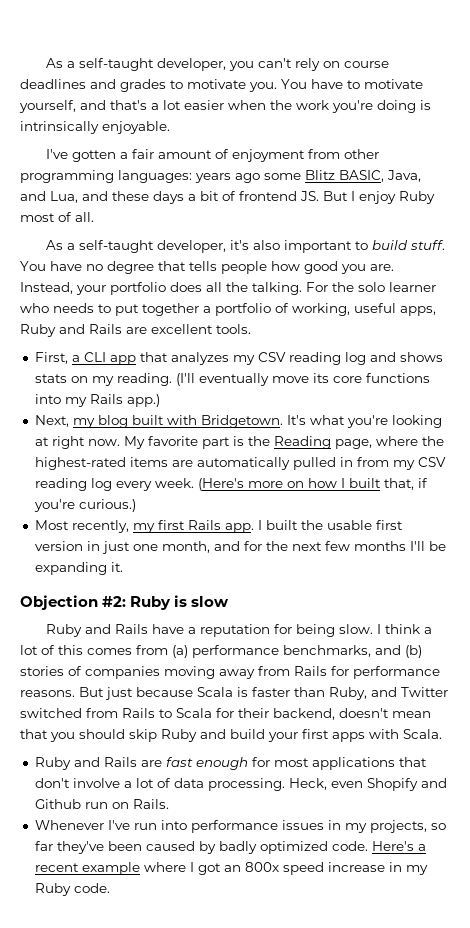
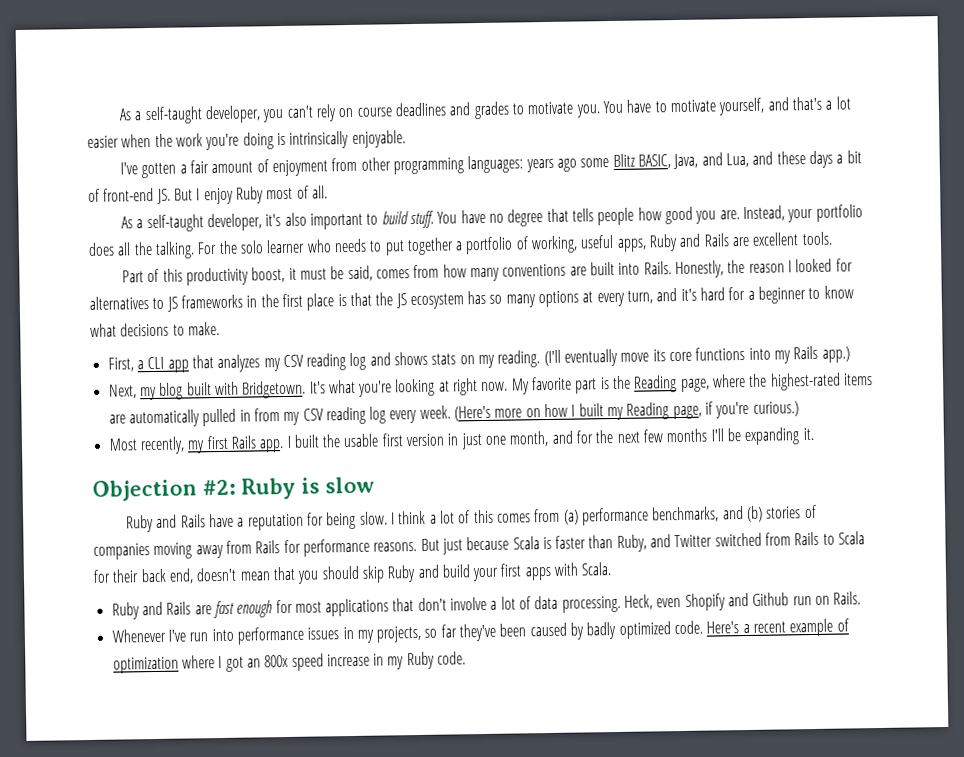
[239,191,297,201] frontend -> [103,187,155,202] front-end
(251, 329) none -> [122,258,853,286] [89,285,854,312] [90,321,220,337] // Part of this productivity boost, it must be said, comes from how many conventions are built into Rails. Honestly, the reason I looked for alternatives to JS frameworks in the first place is that the JS ecosystem has so many options at every turn, and it's hard for a beginner to know what decisions to make.
[383,478,414,490] that, -> [607,402,702,421] my Reading page,
[273,708,335,720] backend, -> [140,568,194,584] back end,
(140, 868) none -> [836,618,849,632] [112,656,179,674] of optimization

